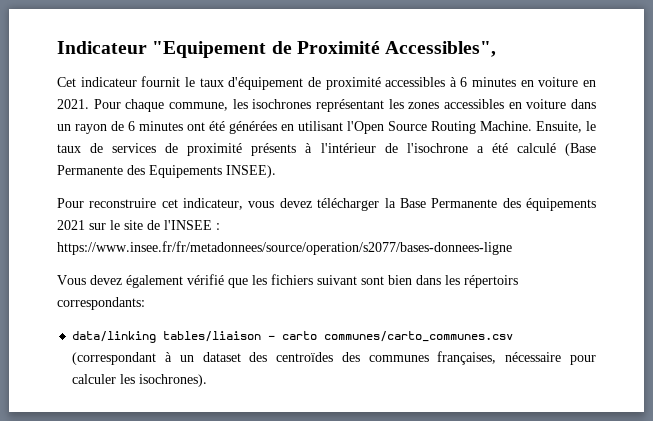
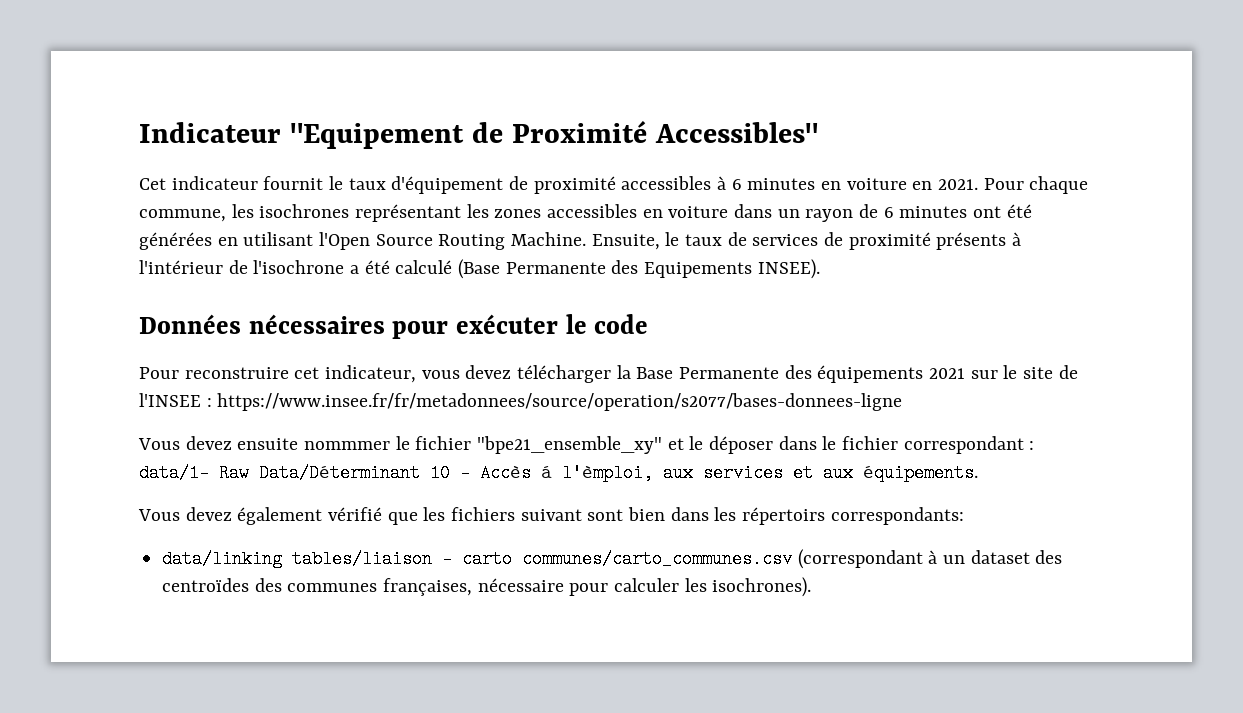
[385,41,497,57] Accessibles", -> [654,122,818,143] Accessibles"
(276, 171) none -> [139,314,649,339] // Données nécessaires pour exécuter le code
(512, 248) none -> [138,436,1035,454] [139,464,978,482] // Vous devez ensuite nommmer le fichier "bpe21_ensemble_xy" et le déposer dans le fichier correspondant : data/1- Raw Data/Déterminant 10 - Accès á l'èmploi, aux services et aux équipements.

